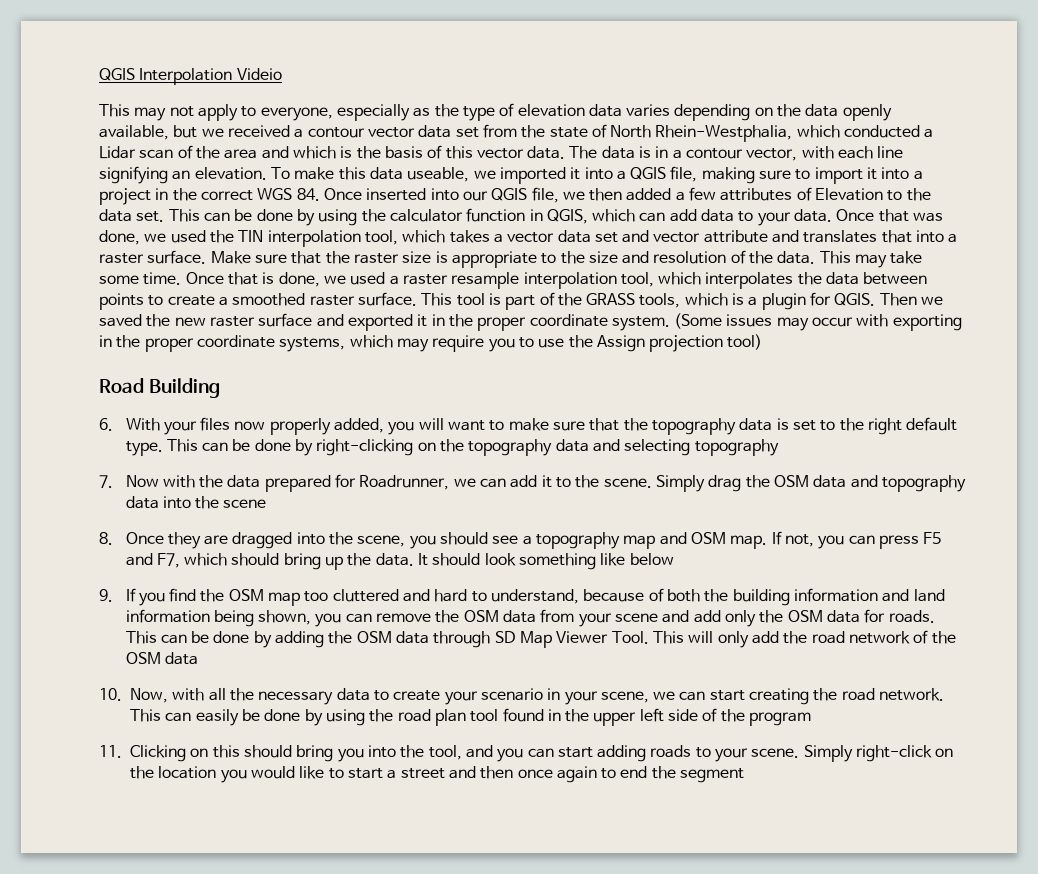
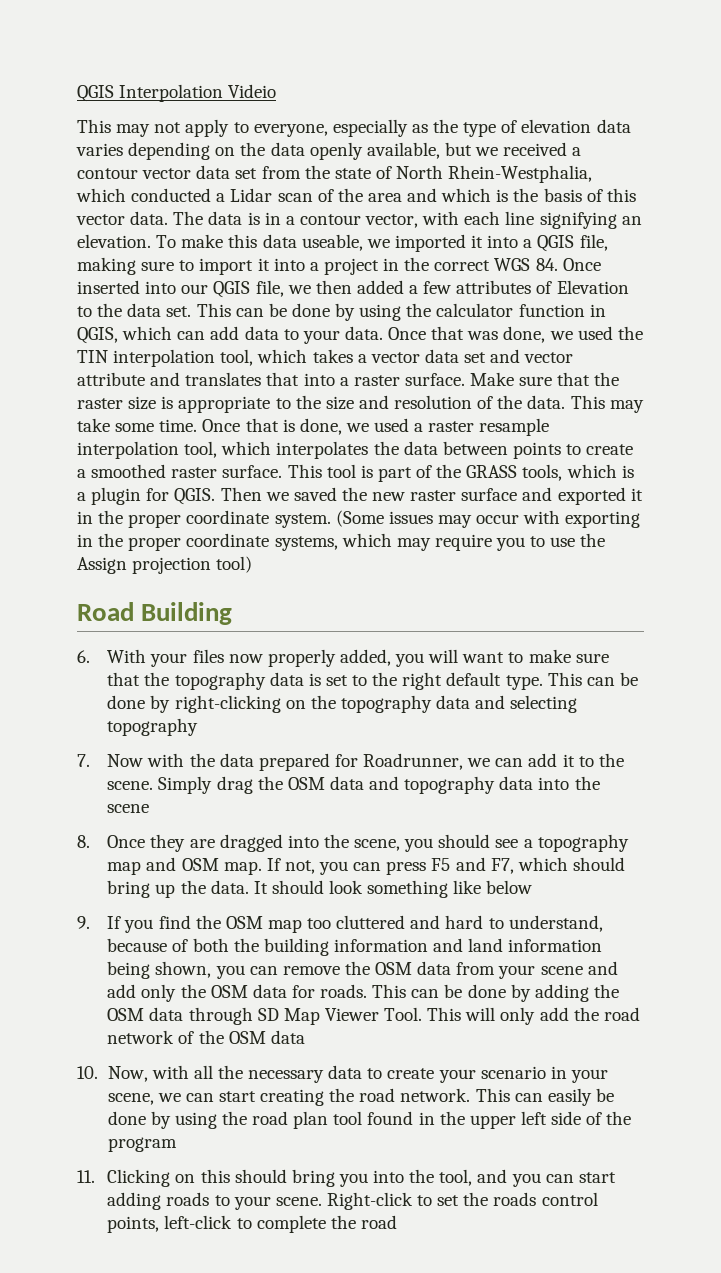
[803,745,954,762] [130,766,745,783] Simply right-click on the location you would like to start a street and then once again to end the segment -> [326,1192,598,1210] [107,1215,397,1233] Right-click to set the roads control points, left-click to complete the road

